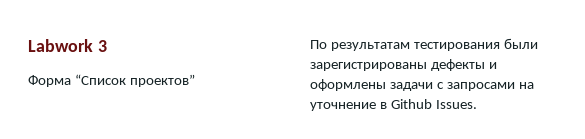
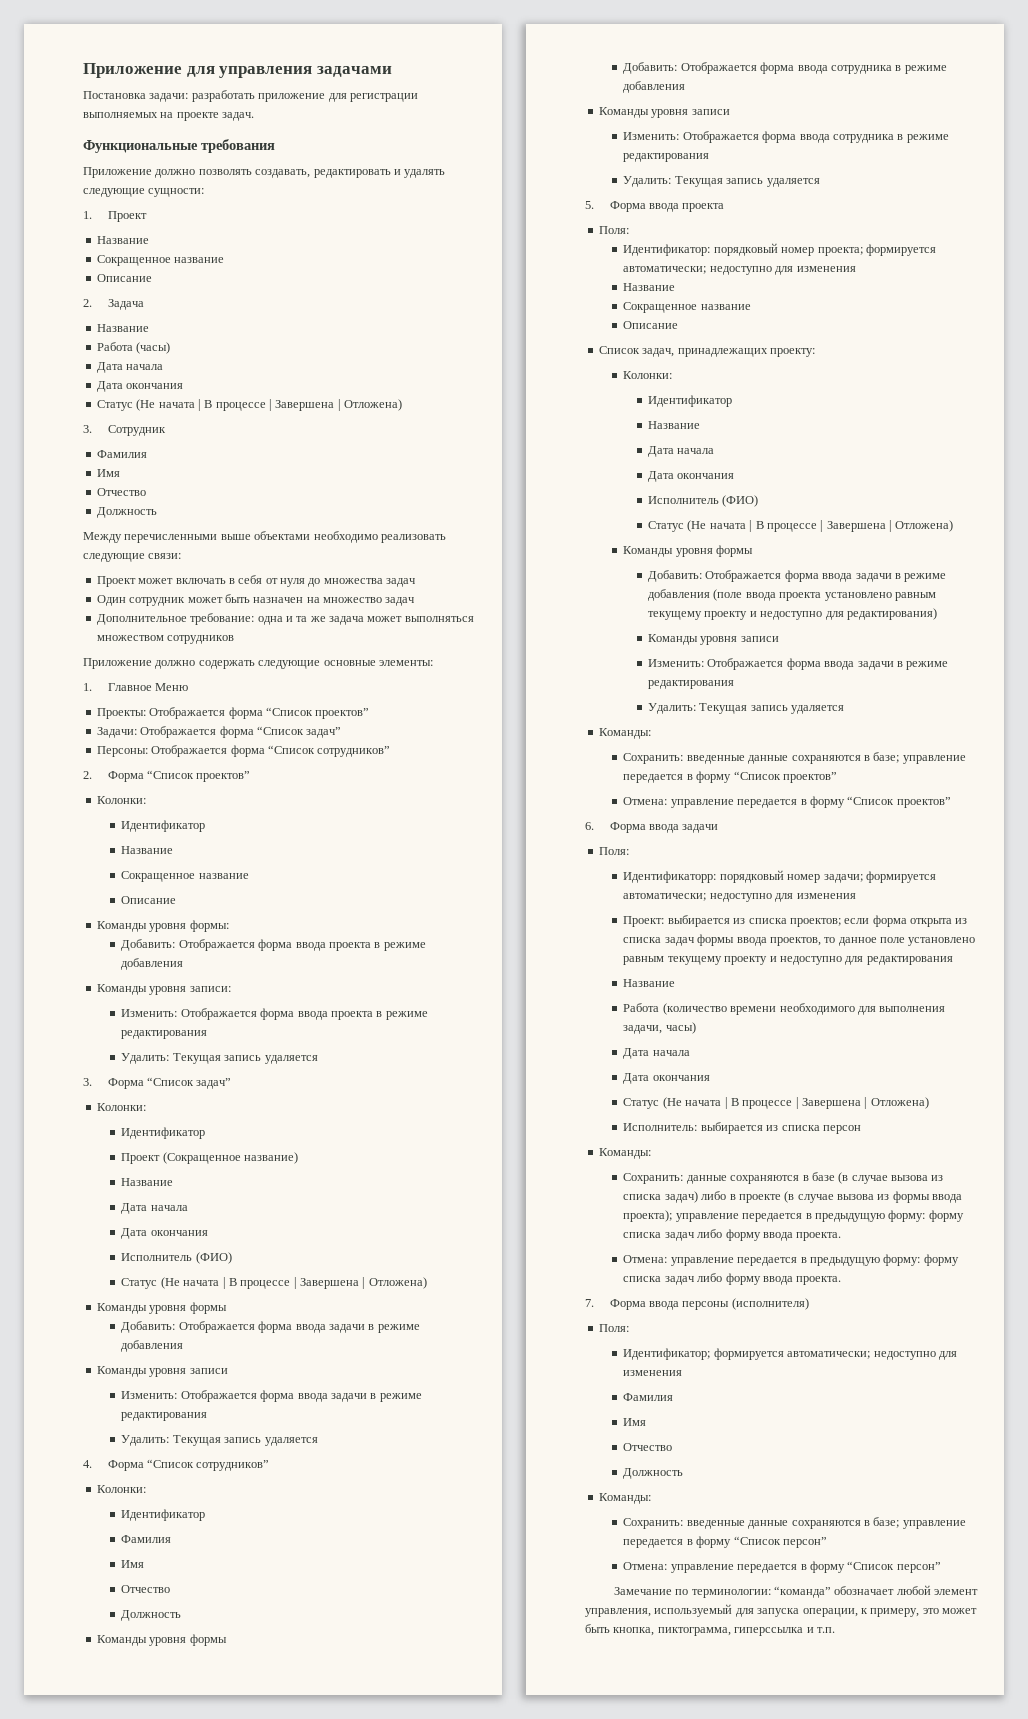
[28,39,107,52] [28,74,195,87] [310,38,538,51] [310,59,497,71] [310,79,534,91] [310,99,477,111] Labwork 3 // Форма “Список проектов” // По результатам тестирования были зарегистрированы дефекты и оформлены задачи с запросами на уточнение в Github Issues. -> [83,63,392,78] [83,90,418,102] [83,112,255,121] [83,139,275,153] [83,167,446,178] [83,188,205,197] [83,211,147,222] [96,236,149,244] [96,255,225,266] [96,274,152,282] [83,299,144,310] [96,324,149,332] [96,342,171,354] [96,362,164,373] [96,381,184,392] [96,399,403,411] [83,425,166,436] [96,450,147,458] [96,469,120,477] [96,488,146,496] [96,507,157,518] [83,531,446,543] [83,553,182,562] [96,575,416,587] [96,594,415,606] [96,613,474,625] [96,635,235,644] [83,658,433,669] [83,683,189,691] [96,707,370,719] [96,726,342,738] [96,745,391,757] [83,770,251,782] [96,796,146,804] [121,820,206,832] [121,846,174,854] [121,871,249,882] [121,896,177,904] [96,920,229,932] [121,939,426,951] [121,958,184,970] [96,984,231,995] [121,1008,428,1020] [121,1030,208,1039] [121,1053,318,1064] [83,1077,232,1089] [96,1103,146,1111] [121,1127,206,1139] [121,1152,299,1164] [121,1178,174,1186] [121,1203,188,1214] [121,1228,208,1239] [121,1252,232,1264] [121,1277,427,1289] [96,1302,227,1314] [121,1321,420,1333] [121,1340,184,1352] [96,1366,228,1377] [121,1390,422,1402] [121,1412,208,1421] [121,1435,318,1446] [83,1459,270,1471] [96,1485,146,1493] [121,1509,206,1521] [121,1535,172,1543] [121,1560,145,1568] [121,1585,171,1593] [121,1610,182,1621] [96,1634,227,1646] [623,62,947,74] [623,81,686,93] [598,107,730,118] [623,131,949,143] [623,153,710,162] [623,176,820,187] [585,201,725,212] [598,226,629,234] [623,243,936,256] [623,266,856,275] [623,283,676,291] [623,302,751,313] [623,321,679,329] [598,346,815,357] [623,371,673,379] [648,395,733,407] [648,421,701,429] [648,446,715,457] [648,471,735,482] [648,495,759,507] [648,520,954,532] [623,545,754,557] [648,570,947,582] [648,589,936,601] [648,608,937,620] [648,634,779,645] [648,658,949,670] [648,680,735,689] [648,703,845,714] [598,728,651,739] [623,752,966,764] [623,771,837,783] [623,796,951,808] [585,822,719,833] [598,847,629,855] [623,870,936,883] [623,893,856,902] [623,915,968,927] [623,934,976,946] [623,956,953,965] [623,979,676,987] [623,1003,946,1015] [623,1022,696,1034] [623,1048,690,1059] [623,1073,710,1084] [623,1097,929,1109] [623,1122,861,1134] [598,1148,651,1159] [623,1172,944,1184] [623,1191,963,1203] [623,1210,964,1222] [623,1229,842,1241] [623,1254,959,1266] [623,1273,842,1285] [585,1298,809,1310] [598,1324,629,1332] [623,1348,957,1360] [623,1370,683,1376] [623,1393,674,1401] [623,1418,647,1426] [623,1443,673,1451] [623,1468,684,1479] [598,1493,651,1504] [623,1517,966,1529] [623,1536,827,1548] [623,1561,941,1573] [613,1585,979,1598] [585,1604,977,1617] [585,1624,835,1636] Приложение для управления задачами // Постановка задачи: разработать приложение для регистрации выполняемых на проекте задач. // Функциональные требования // Приложение должно позволять создавать, редактировать и удалять следующие сущности: // 1. Проект // Название // Сокращенное название // Описание // 2. Задача // Название // Работа (часы) // Дата начала // Дата окончания // Статус (Не начата | В процессе | Завершена | Отложена) // 3. Сотрудник // Фамилия // Имя // Отчество // Должность // Между перечисленными выше объектами необходимо реализовать следующие связи: // Проект может включать в себя от нуля до множества задач // Один сотрудник может быть назначен на множество задач // Дополнительное требование: одна и та же задача может выполняться множеством сотрудников // Приложение должно содержать следующие основные элементы: // 1. Главное Меню // Проекты: Отображается форма “Список проектов” // Задачи: Отображается форма “Список задач” // Персоны: Отображается форма “Список сотрудников” // 2. Форма “Список проектов” // Колонки: // Идентификатор // Название // Сокращенное название // Описание // Команды уровня формы: // Добавить: Отображается форма ввода проекта в режиме добавления // Команды уровня записи: // Изменить: Отображается форма ввода проекта в режиме редактирования // Удалить: Текущая запись удаляется // 3. Форма “Список задач” // Колонки: // Идентификатор // Проект (Сокращенное название) // Название // Дата начала // Дата окончания // Исполнитель (ФИО) // Статус (Не начата | В процессе | Завершена | Отложена) // Команды уровня формы // Добавить: Отображается форма ввода задачи в режиме добавления // Команды уровня записи // Изменить: Отображается форма ввода задачи в режиме редактирования // Удалить: Текущая запись удаляется // 4. Форма “Список сотрудников” // Колонки: // Идентификатор // Фамилия // Имя // Отчество // Должность // Команды уровня формы // Добавить: Отображается форма ввода сотрудника в режиме добавления // Команды уровня записи // Изменить: Отображается форма ввода сотрудника в режиме редактирования // Удалить: Текущая запись удаляется // 5. Форма ввода проекта // Поля: // Идентификатор: порядковый номер проекта; формируется автоматически; недоступно для изменения // Название // Сокращенное название // Описание // Список задач, принадлежащих проекту: // Колонки: // Идентификатор // Название // Дата начала // Дата окончания // Исполнитель (ФИО) // Статус (Не начата | В процессе | Завершена | Отложена) // Команды уровня формы // Добавить: Отображается форма ввода задачи в режиме добавления (поле ввода проекта установлено равным текущему проекту и недоступно для редактирования) // Команды уровня записи // Изменить: Отображается форма ввода задачи в режиме редактирования // Удалить: Текущая запись удаляется // Команды: // Сохранить: введенные данные сохраняются в базе; управление передается в форму “Список проектов” // Отмена: управление передается в форму “Список проектов” // 6. Форма ввода задачи // Поля: // Идентификаторр: порядковый номер задачи; формируется автоматически; недоступно для изменения // Проект: выбирается из списка проектов; если форма открыта из списка задач формы ввода проектов, то данное поле установлено равным текущему проекту и недоступно для редактирования // Название // Работа (количество времени необходимого для выполнения задачи, часы) // Дата начала // Дата окончания // Статус (Не начата | В процессе | Завершена | Отложена) // Исполнитель: выбирается из списка персон // Команды: // Сохранить: данные сохраняются в базе (в случае вызова из списка задач) либо в проекте (в случае вызова из формы ввода проекта); управление передается в предыдущую форму: форму списка задач либо форму ввода проекта. // Отмена: управление передается в предыдущую форму: форму списка задач либо форму ввода проекта. // 7. Форма ввода персоны (исполнителя) // Поля: // Идентификатор; формируется автоматически; недоступно для изменения // Фамилия // Имя // Отчество // Должность // Команды: // Сохранить: введенные данные сохраняются в базе; управление передается в форму “Список персон” // Отмена: управление передается в форму “Список персон” // Замечание по терминологии: “команда” обозначает любой элемент управления, используемый для запуска операции, к примеру, это может быть кнопка, пиктограмма, гиперссылка и т.п.

